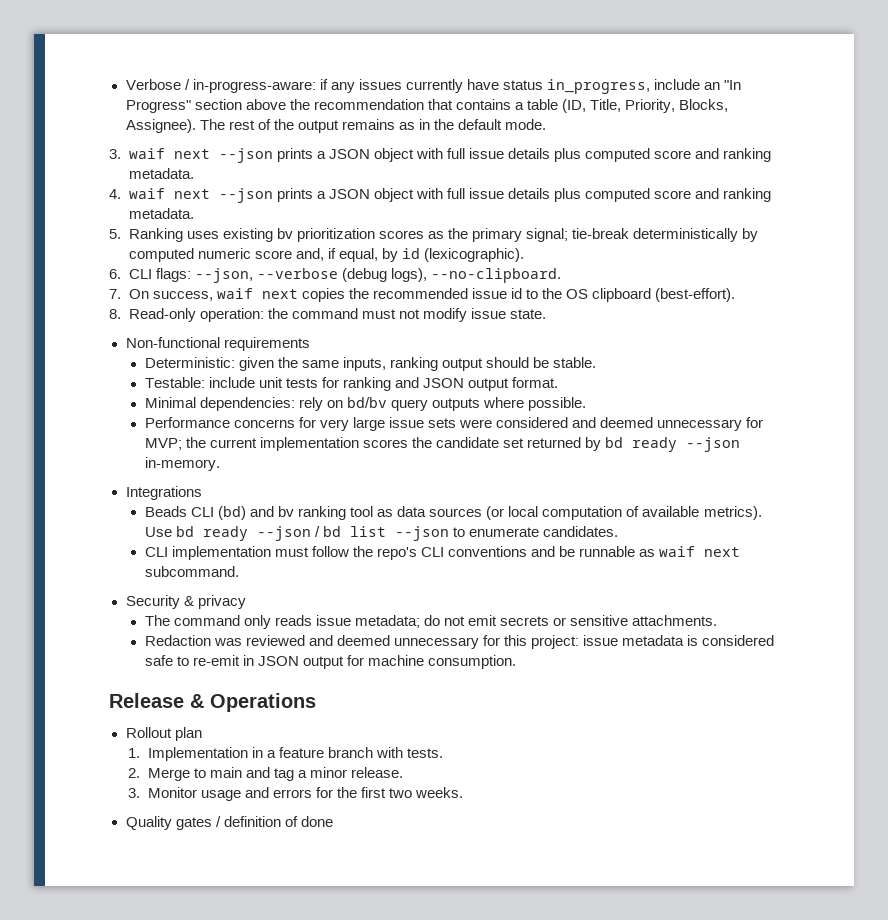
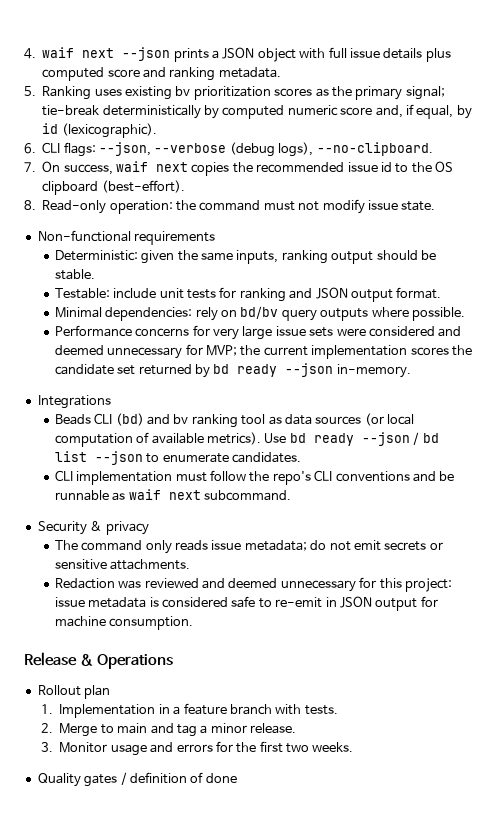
[125,79,742,94] [125,99,729,113] [125,119,547,133] [109,148,772,163] [128,168,194,179] Verbose / in-progress-aware: if any issues currently have status in_progress, include an "In Progress" section above the recommendation that contains a table (ID, Title, Priority, Blocks, Assignee). The rest of the output remains as in the default mode. // 3. waif next --json prints a JSON object with full issue details plus computed score and ranking metadata. // -> (24, 53) none

